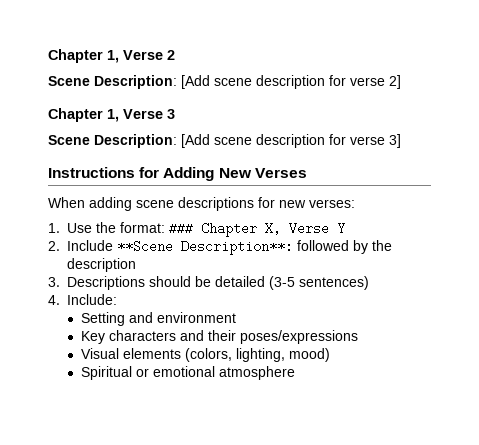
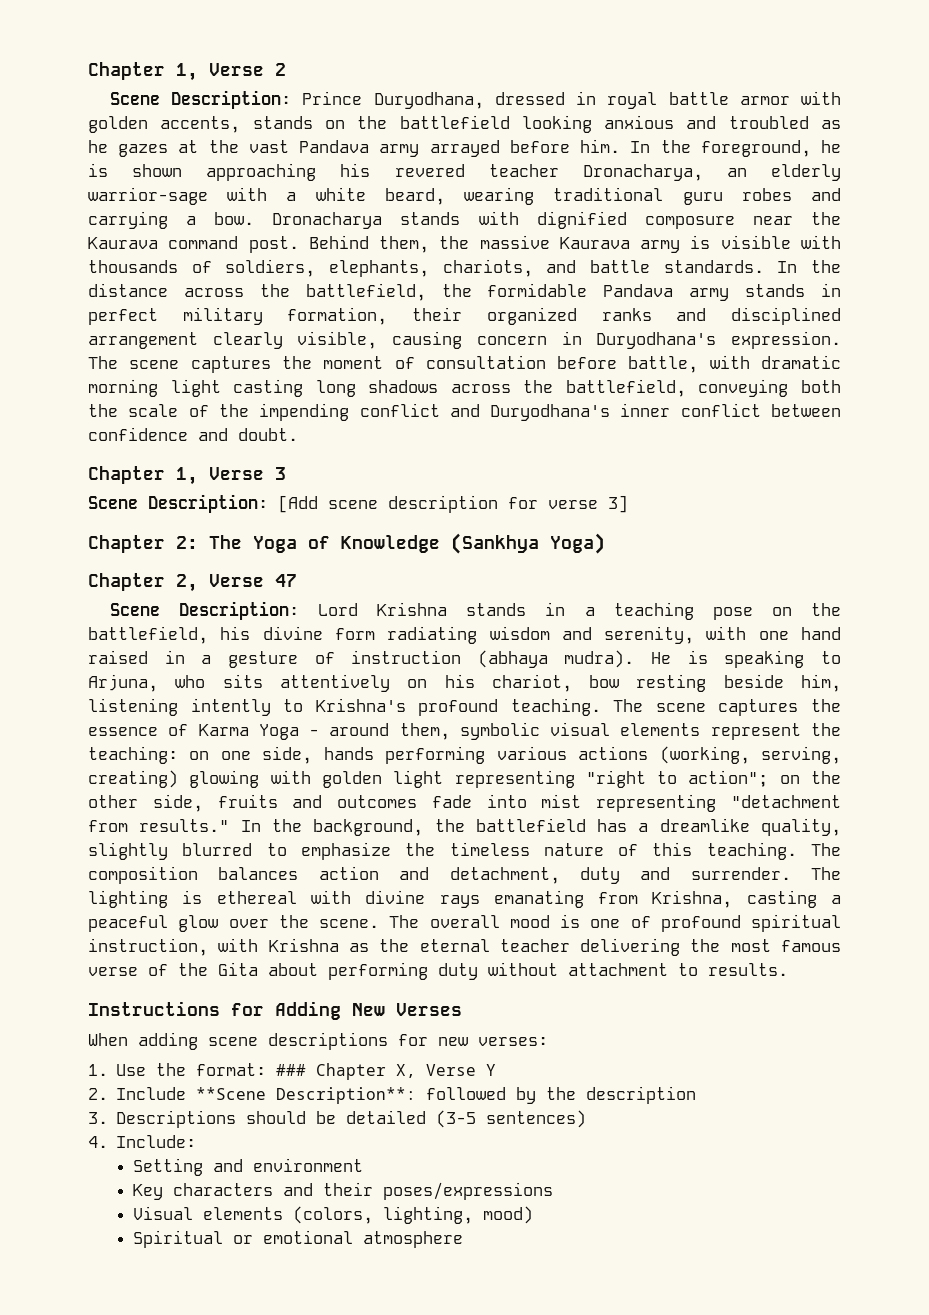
[181,75,401,89] [Add scene description for verse 2] -> [302,91,841,109] [88,115,841,133] [88,139,842,157] [88,163,841,181] [88,187,841,205] [88,211,841,229] [88,235,841,253] [88,259,841,277] [88,283,842,301] [88,307,841,325] [88,331,841,349] [88,355,841,373] [88,379,841,397] [88,403,841,421] [88,427,298,441] Prince Duryodhana, dressed in royal battle armor with golden accents, stands on the battlefield looking anxious and troubled as he gazes at the vast Pandava army arrayed before him. In the foreground, he is shown approaching his revered teacher Dronacharya, an elderly warrior-sage with a white beard, wearing traditional guru robes and carrying a bow. Dronacharya stands with dignified composure near the Kaurava command post. Behind them, the massive Kaurava army is visible with thousands of soldiers, elephants, chariots, and battle standards. In the distance across the battlefield, the formidable Pandava army stands in perfect military formation, their organized ranks and disciplined arrangement clearly visible, causing concern in Duryodhana's expression. The scene captures the moment of consultation before battle, with dramatic morning light casting long shadows across the battlefield, conveying both the scale of the impending conflict and Duryodhana's inner conflict between confidence and doubt.
(401, 141) none -> [88,533,605,554] [88,573,297,592] [109,601,841,620] [88,626,841,644] [88,650,841,668] [88,674,841,692] [88,698,841,716] [88,722,841,740] [88,746,842,764] [88,770,841,788] [88,794,841,812] [88,818,841,836] [88,842,841,860] [88,866,841,884] [88,890,841,908] [88,914,841,932] [88,938,841,956] [88,962,788,980] // Chapter 2: The Yoga of Knowledge (Sankhya Yoga) // Chapter 2, Verse 47 // Scene Description: Lord Krishna stands in a teaching pose on the battlefield, his divine form radiating wisdom and serenity, with one hand raised in a gesture of instruction (abhaya mudra). He is speaking to Arjuna, who sits attentively on his chariot, bow resting beside him, listening intently to Krishna's profound teaching. The scene captures the essence of Karma Yoga - around them, symbolic visual elements represent the teaching: on one side, hands performing various actions (working, serving, creating) glowing with golden light representing "right to action"; on the other side, fruits and outcomes fade into mist representing "detachment from results." In the background, the battlefield has a dreamlike quality, slightly blurred to emphasize the timeless nature of this teaching. The composition balances action and detachment, duty and surrender. The lighting is ethereal with divine rays emanating from Krishna, casting a peaceful glow over the scene. The overall mood is one of profound spiritual instruction, with Krishna as the eternal teacher delivering the most famous verse of the Gita about performing duty without attachment to results.

